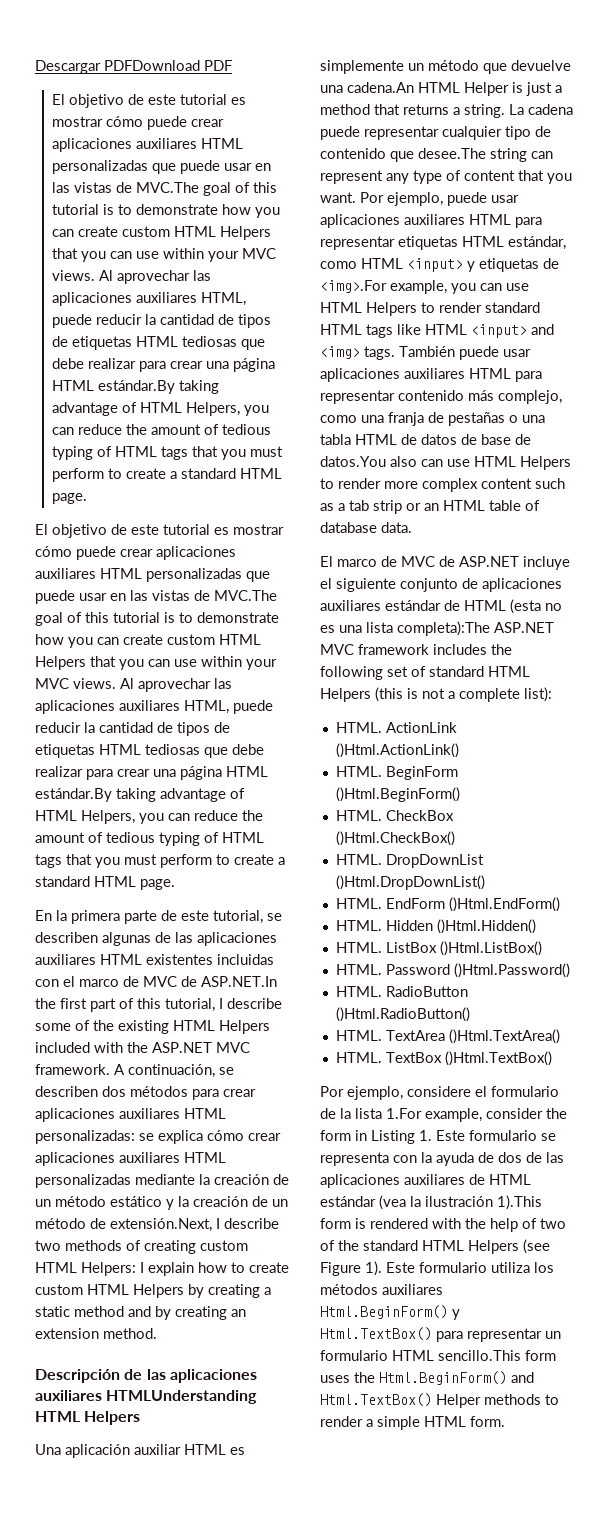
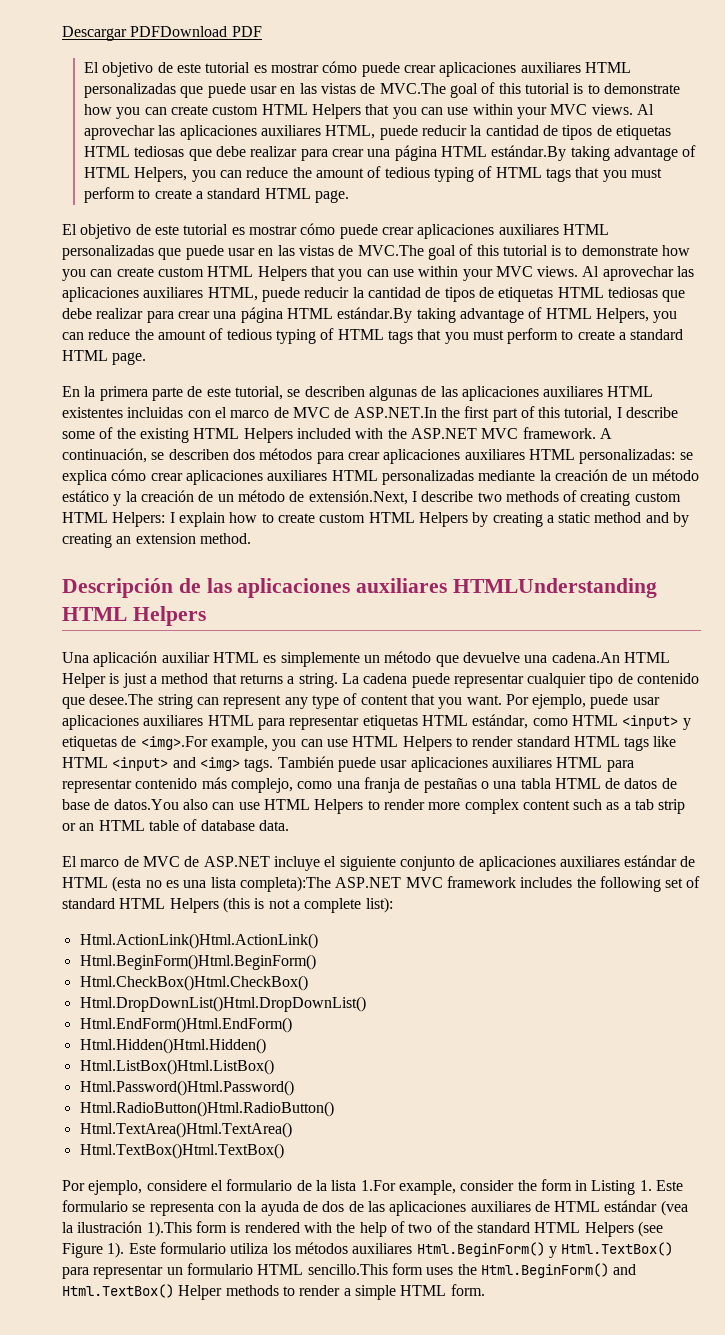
[335,722,457,733] [335,743,459,758] [335,766,458,780] [335,787,460,802] [335,810,454,821] [335,831,455,846] [335,854,484,868] [335,875,485,890] [335,897,560,912] [335,919,536,934] [335,941,542,956] [335,963,570,978] [335,986,468,997] [335,1007,470,1022] [335,1029,560,1044] [335,1051,552,1066] HTML. ActionLink ()Html.ActionLink() // HTML. BeginForm ()Html.BeginForm() // HTML. CheckBox ()Html.CheckBox() // HTML. DropDownList ()Html.DropDownList() // HTML. EndForm ()Html.EndForm() // HTML. Hidden ()Html.Hidden() // HTML. ListBox ()Html.ListBox() // HTML. Password ()Html.Password() // HTML. RadioButton ()Html.RadioButton() // HTML. TextArea ()Html.TextArea() // HTML. TextBox ()Html.TextBox() -> [79,933,318,949] [79,954,316,970] [79,975,308,991] [79,996,366,1012] [79,1017,292,1033] [79,1038,266,1054] [79,1059,274,1075] [79,1080,294,1096] [79,1101,334,1117] [79,1122,292,1138] [79,1143,284,1159] Html.ActionLink()Html.ActionLink() // Html.BeginForm()Html.BeginForm() // Html.CheckBox()Html.CheckBox() // Html.DropDownList()Html.DropDownList() // Html.EndForm()Html.EndForm() // Html.Hidden()Html.Hidden() // Html.ListBox()Html.ListBox() // Html.Password()Html.Password() // Html.RadioButton()Html.RadioButton() // Html.TextArea()Html.TextArea() // Html.TextBox()Html.TextBox()

